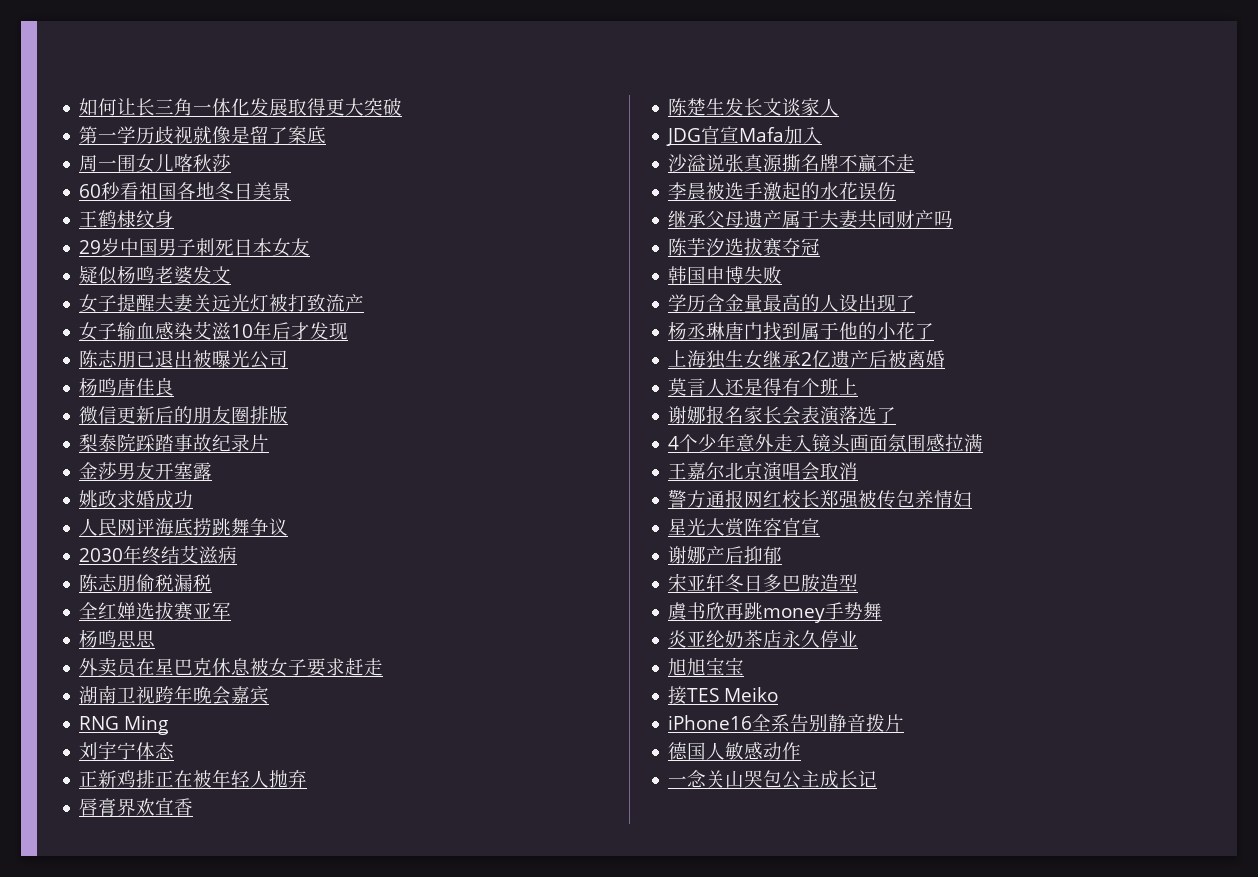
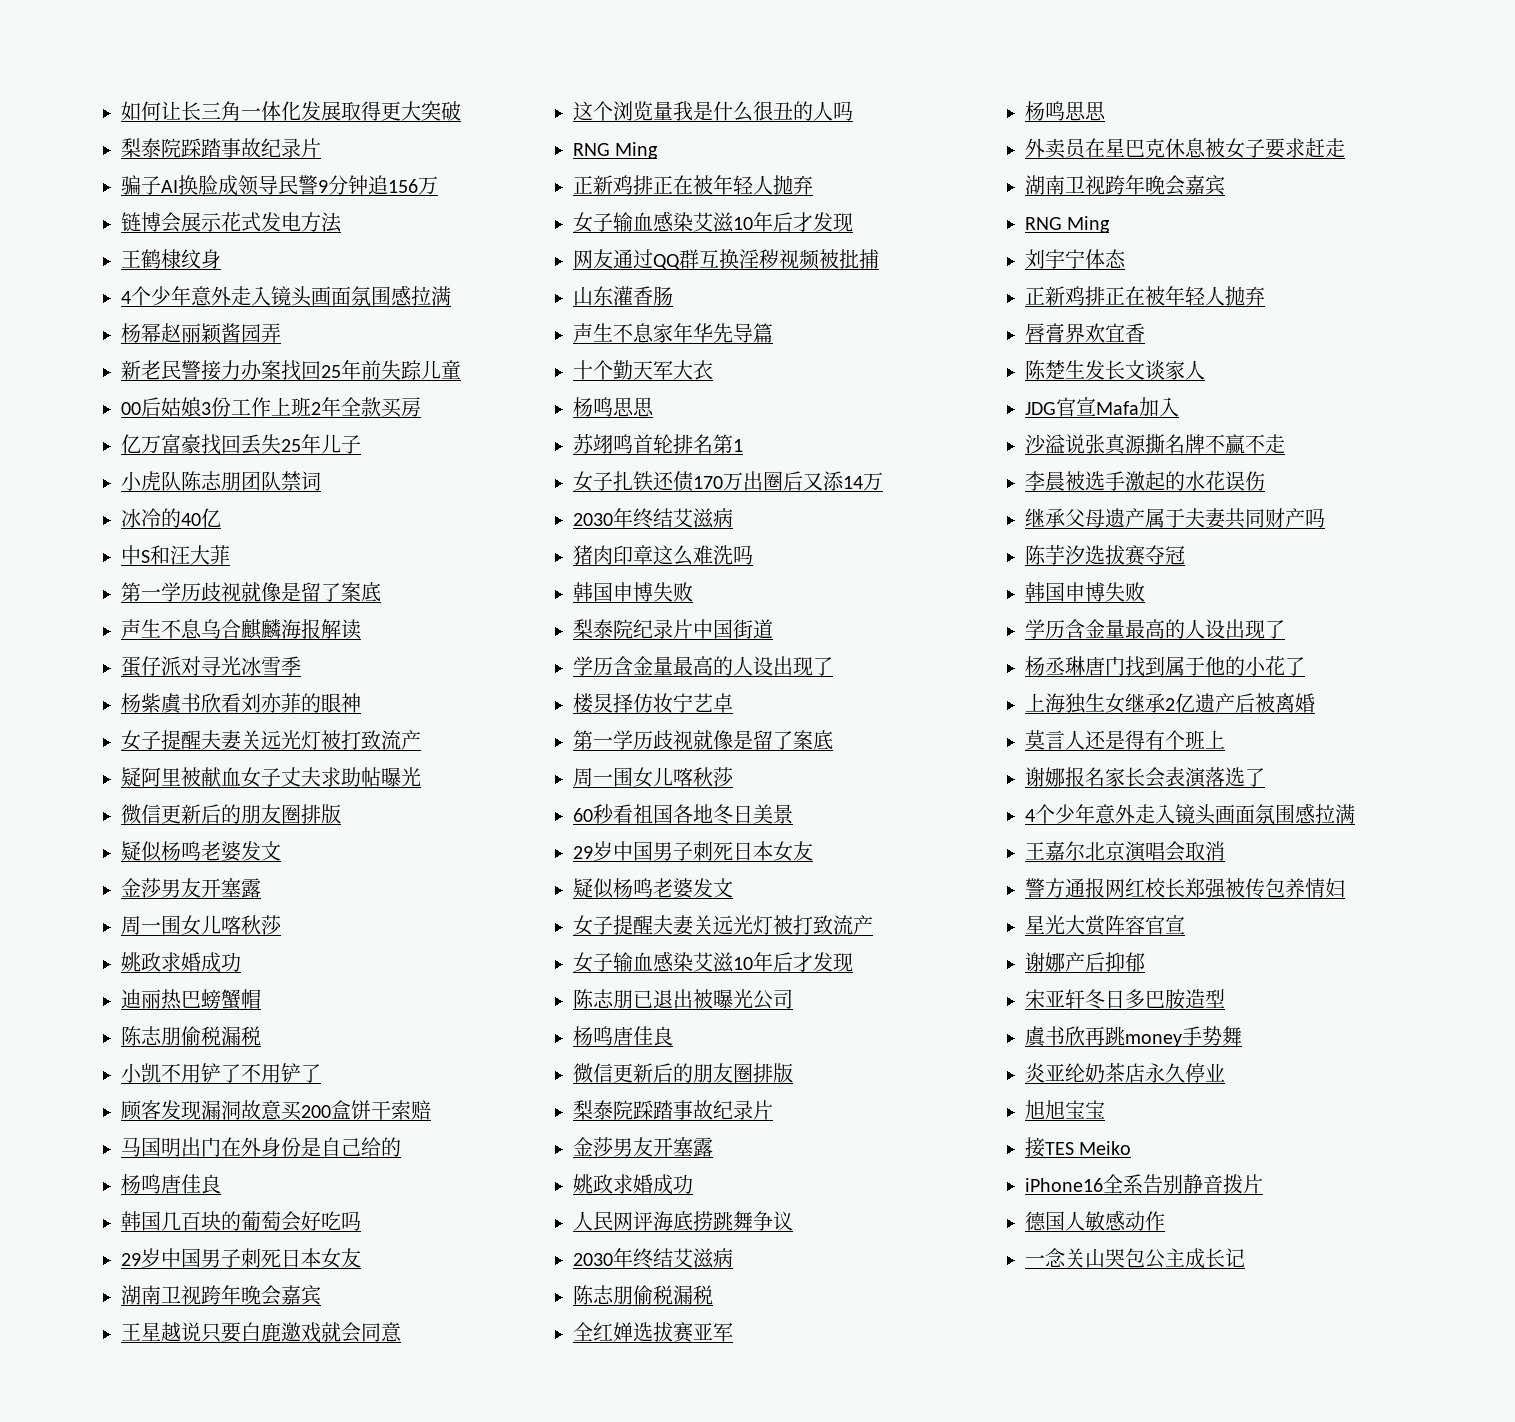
(403, 107) none -> [121,138,321,158] [121,175,438,196] [121,212,342,233] [121,249,221,269] [121,285,451,307] [121,323,281,344] [121,360,461,381] [121,397,421,418] [121,434,361,455] [121,471,321,491] [121,508,221,528] [121,545,230,565] [121,582,381,602] [121,619,361,640] [121,656,301,677] [121,693,361,714] [121,730,421,751] [121,767,421,788] [121,804,341,824] [121,841,281,862] [121,878,261,898] [121,915,282,936] [121,952,241,973] [121,989,261,1010] [121,1026,261,1046] [121,1063,321,1083] [121,1100,431,1121] [121,1137,401,1157] [121,1174,221,1194] [121,1211,361,1232] [121,1248,361,1269] [121,1285,321,1306] [121,1322,402,1343] [573,101,853,122] [573,142,659,159] [573,175,813,195] [573,211,853,233] [573,249,879,270] [573,286,673,306] [573,323,773,343] [573,360,713,380] [573,397,654,417] [573,433,743,454] [573,471,883,492] [573,508,733,529] [573,545,753,566] [573,582,693,602] [573,619,773,639] [573,656,833,676] [573,693,733,714] // 梨泰院踩踏事故纪录片 // 骗子AI换脸成领导民警9分钟追156万 // 链博会展示花式发电方法 // 王鹤棣纹身 // 4个少年意外走入镜头画面氛围感拉满 // 杨幂赵丽颖酱园弄 // 新老民警接力办案找回25年前失踪儿童 // 00后姑娘3份工作上班2年全款买房 // 亿万富豪找回丢失25年儿子 // 小虎队陈志朋团队禁词 // 冰冷的40亿 // 中S和汪大菲 // 第一学历歧视就像是留了案底 // 声生不息乌合麒麟海报解读 // 蛋仔派对寻光冰雪季 // 杨紫虞书欣看刘亦菲的眼神 // 女子提醒夫妻关远光灯被打致流产 // 疑阿里被献血女子丈夫求助帖曝光 // 微信更新后的朋友圈排版 // 疑似杨鸣老婆发文 // 金莎男友开塞露 // 周一围女儿喀秋莎 // 姚政求婚成功 // 迪丽热巴螃蟹帽 // 陈志朋偷税漏税 // 小凯不用铲了不用铲了 // 顾客发现漏洞故意买200盒饼干索赔 // 马国明出门在外身份是自己给的 // 杨鸣唐佳良 // 韩国几百块的葡萄会好吃吗 // 29岁中国男子刺死日本女友 // 湖南卫视跨年晚会嘉宾 // 王星越说只要白鹿邀戏就会同意 // 这个浏览量我是什么很丑的人吗 // RNG Ming // 正新鸡排正在被年轻人抛弃 // 女子输血感染艾滋10年后才发现 // 网友通过QQ群互换淫秽视频被批捕 // 山东灌香肠 // 声生不息家年华先导篇 // 十个勤天军大衣 // 杨鸣思思 // 苏翊鸣首轮排名第1 // 女子扎铁还债170万出圈后又添14万 // 2030年终结艾滋病 // 猪肉印章这么难洗吗 // 韩国申博失败 // 梨泰院纪录片中国街道 // 学历含金量最高的人设出现了 // 楼炅择仿妆宁艺卓
[79,210,175,228] // 王鹤棣纹身 -> (793, 814) none

